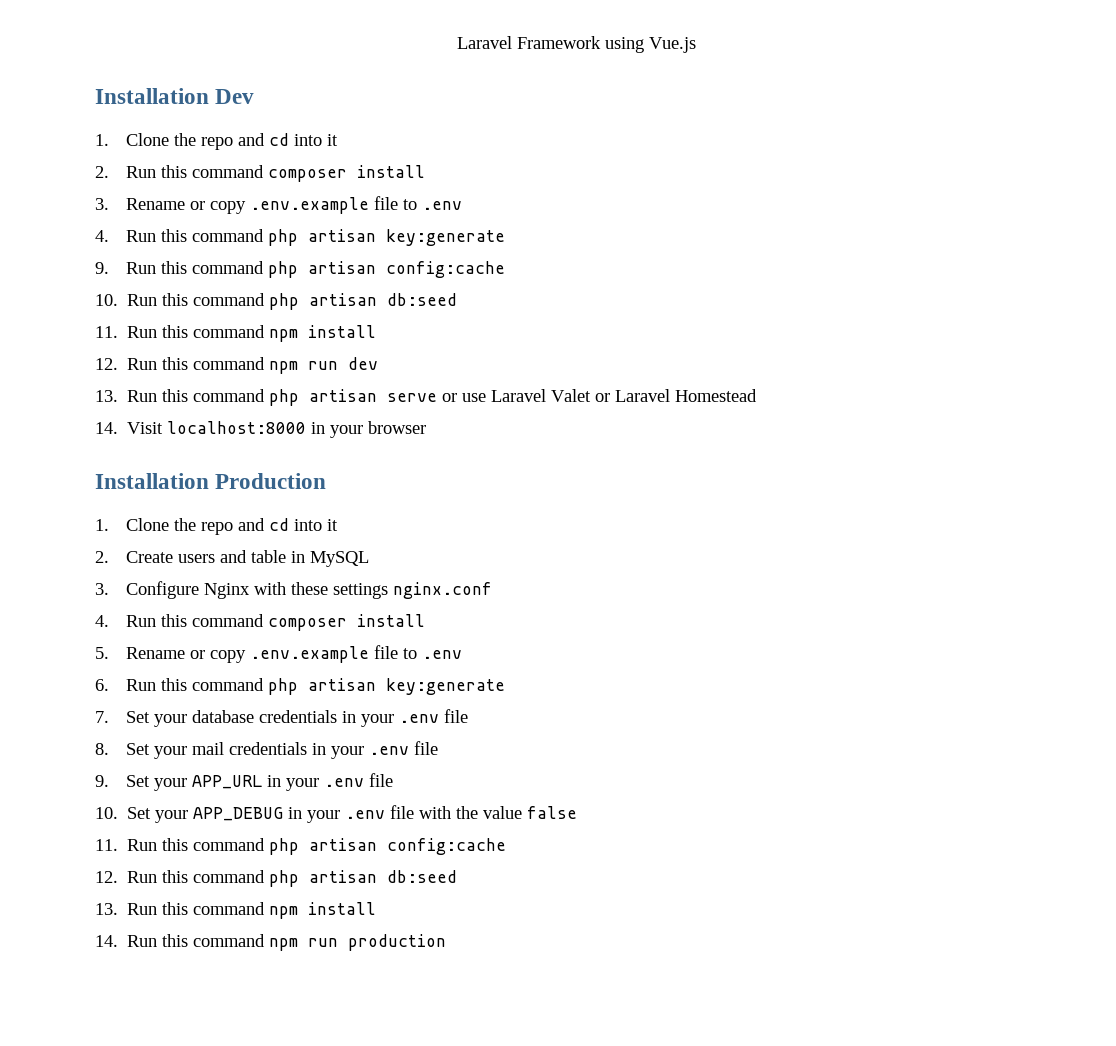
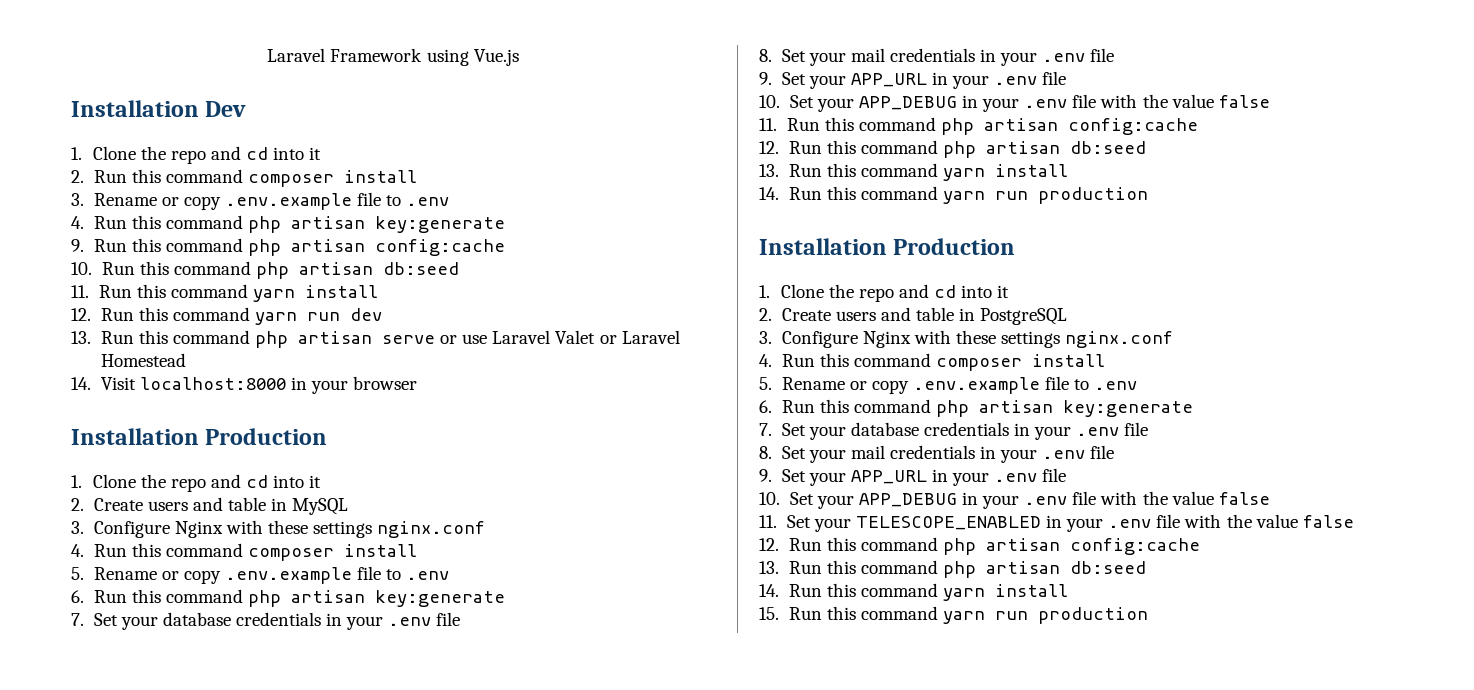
[269,329,299,342] npm -> [252,289,295,302] yarn
[269,361,299,374] npm -> [254,312,297,325] yarn
[269,906,299,919] npm -> [942,168,985,181] yarn
[269,934,447,951] npm run production -> [942,187,1148,204] [759,238,1016,255] [759,284,1010,302] [759,307,1068,325] [759,330,1174,348] [759,353,1105,371] [759,376,1138,394] [759,399,1193,417] [759,422,1149,440] [759,445,1115,463] [759,468,1067,486] [759,491,1270,509] [759,514,1354,532] [759,537,1200,555] [759,560,1146,578] [759,583,1068,601] [759,606,1148,624] yarn run production // Installation Production // 1. Clone the repo and cd into it // 2. Create users and table in PostgreSQL // 3. Configure Nginx with these settings nginx.conf // 4. Run this command composer install // 5. Rename or copy .env.example file to .env // 6. Run this command php artisan key:generate // 7. Set your database credentials in your .env file // 8. Set your mail credentials in your .env file // 9. Set your APP_URL in your .env file // 10. Set your APP_DEBUG in your .env file with the value false // 11. Set your TELESCOPE_ENABLED in your .env file with the value false // 12. Run this command php artisan config:cache // 13. Run this command php artisan db:seed // 14. Run this command yarn install // 15. Run this command yarn run production

